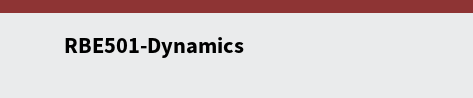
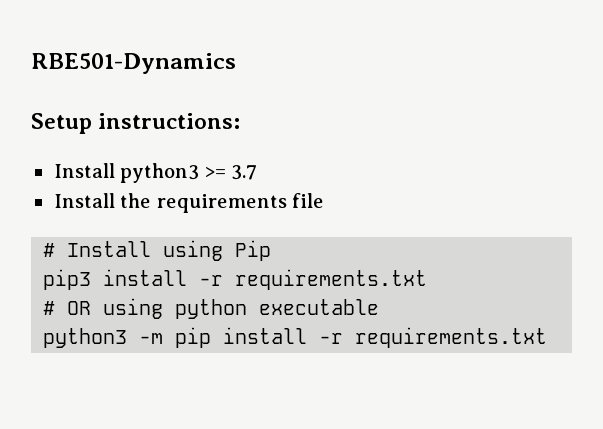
(244, 47) none -> [31,113,241,134] [53,163,258,183] [53,193,325,213] [43,240,272,261] [43,269,428,290] [43,298,380,319] [43,327,548,348] // Setup instructions: // Install python3 >= 3.7 // Install the requirements file // # Install using Pip // pip3 install -r requirements.txt // # OR using python executable // python3 -m pip install -r requirements.txt

